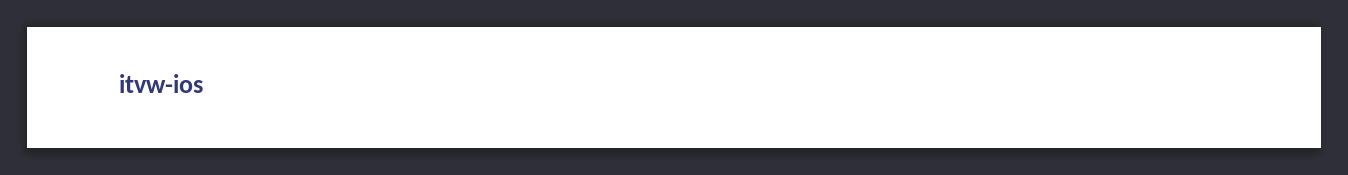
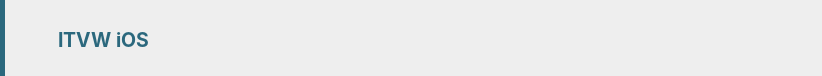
[119,74,203,93] itvw-ios -> [58,32,150,47] ITVW iOS

